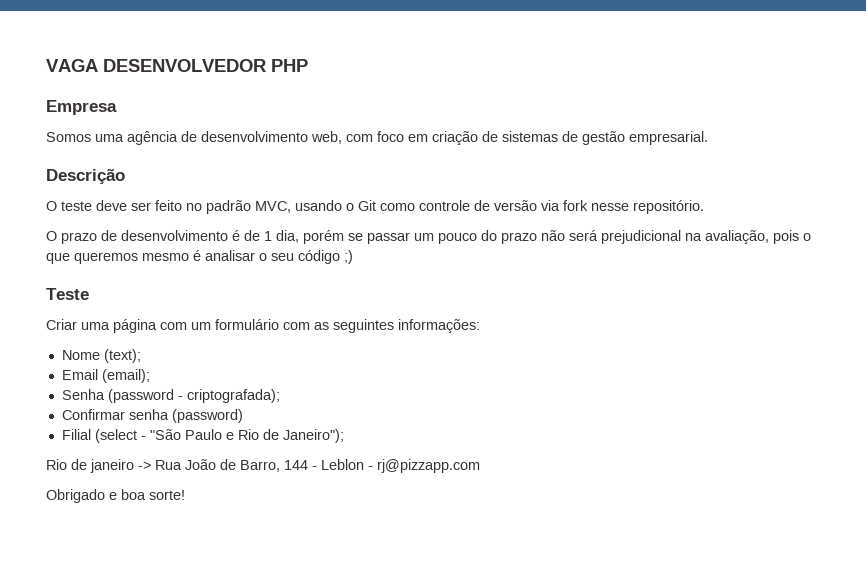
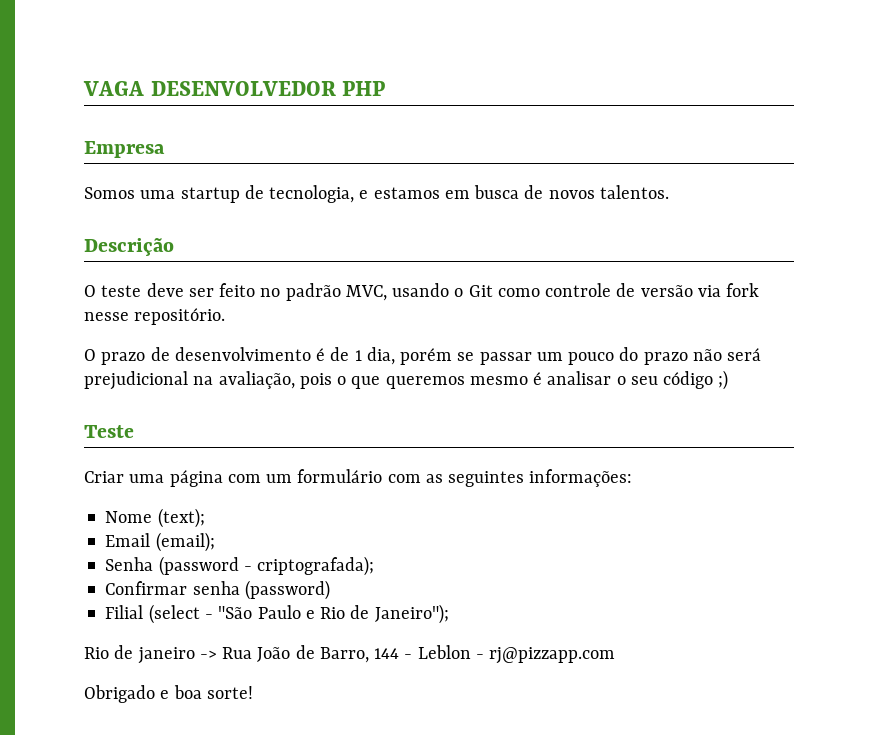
[127,131,708,145] agência de desenvolvimento web, com foco em criação de sistemas de gestão empresarial. -> [180,185,669,203] startup de tecnologia, e estamos em busca de novos talentos.

